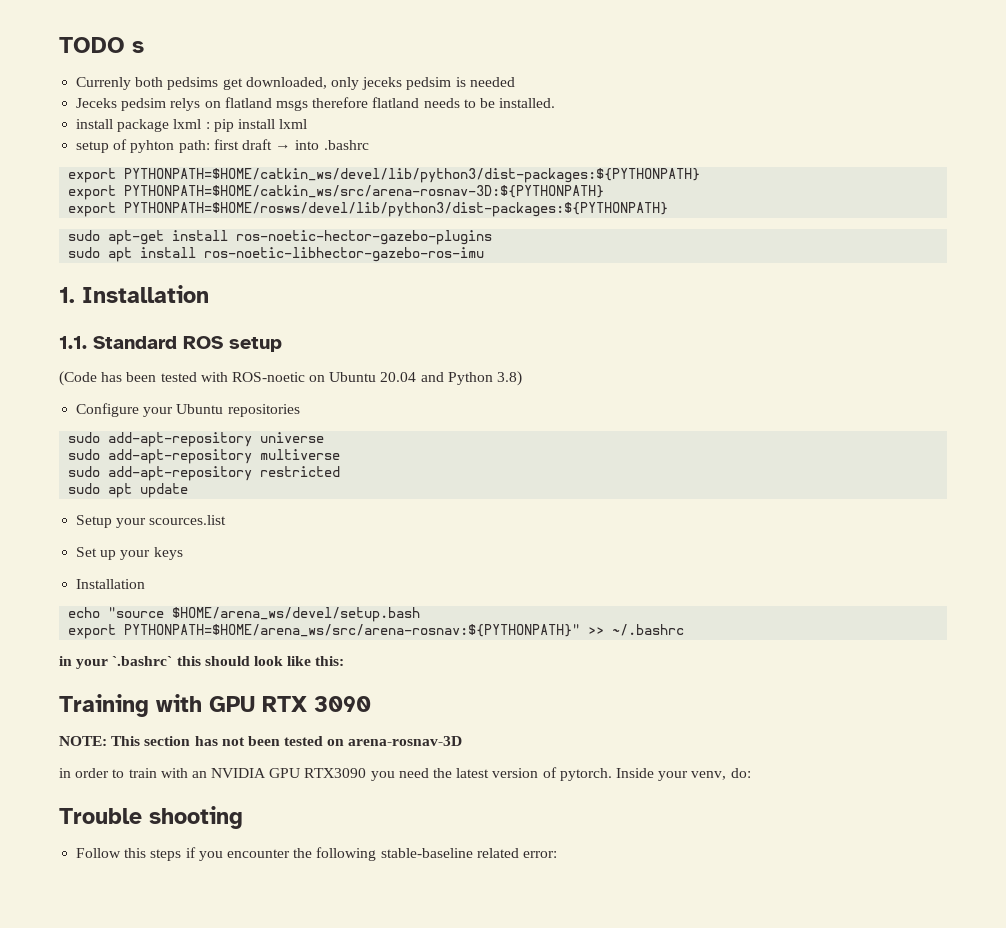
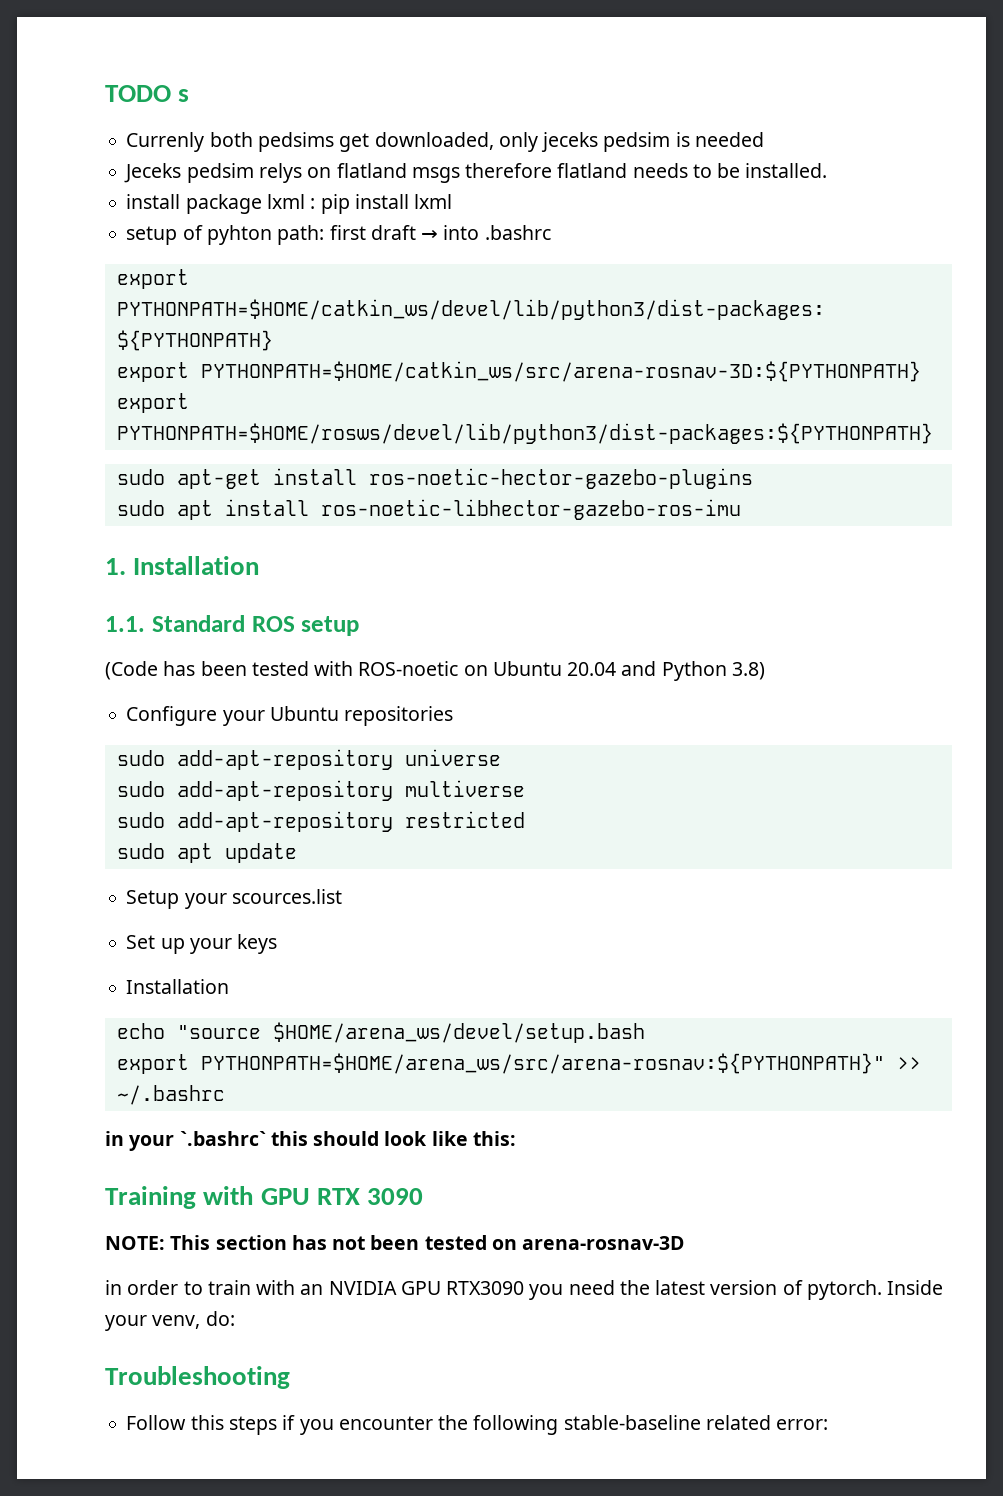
[59,806,243,829] Trouble shooting -> [105,1366,290,1389] Troubleshooting

